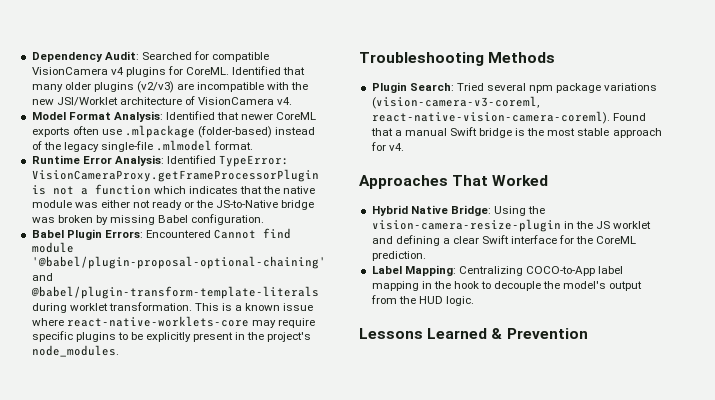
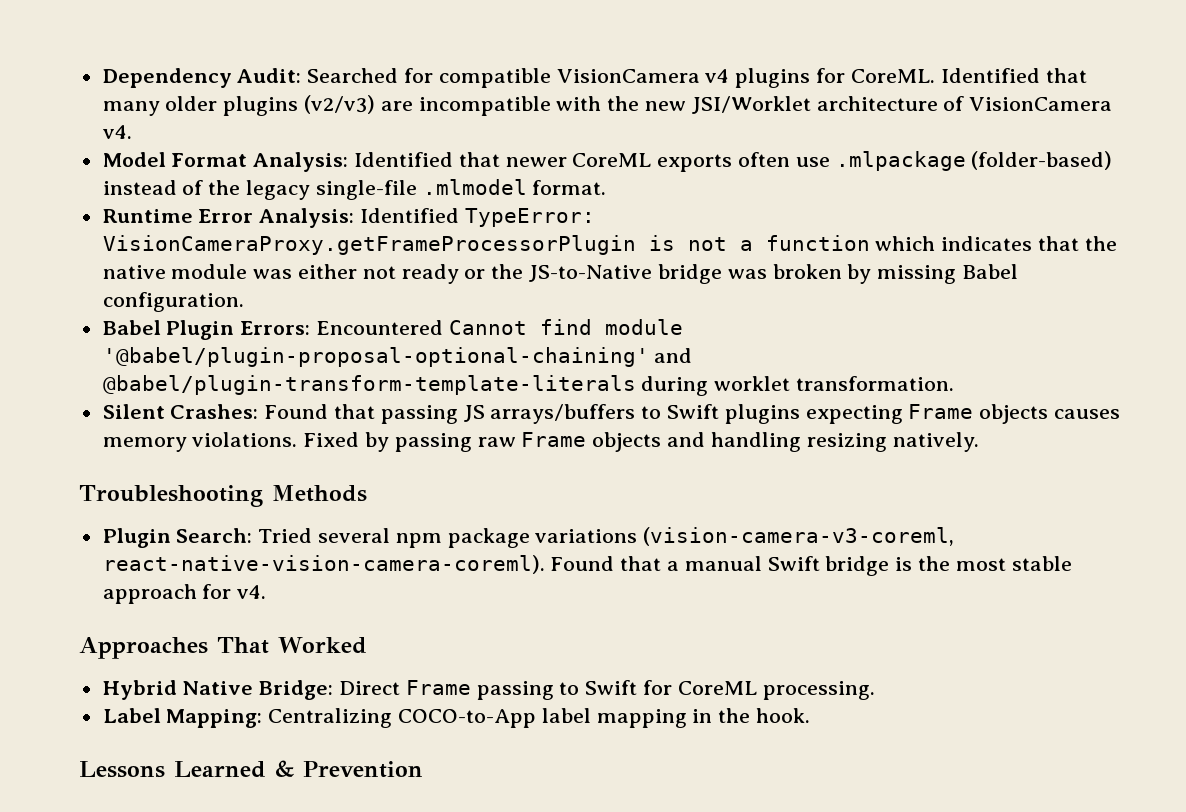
[194,303,314,311] [31,316,315,328] [31,331,312,342] [31,345,119,357] This is a known issue where react-native-worklets-core may require specific plugins to be explicitly present in the project's node_modules. -> [102,404,1121,424] [102,432,980,452] // Silent Crashes: Found that passing JS arrays/buffers to Swift plugins expecting Frame objects causes memory violations. Fixed by passing raw Frame objects and handling resizing natively.
[493,206,546,216] [371,219,652,232] [371,235,637,246] [371,251,426,261] Using the vision-camera-resize-plugin in the JS worklet and defining a clear Swift interface for the CoreML prediction. -> [339,680,875,700] Direct Frame passing to Swift for CoreML processing.
[453,281,643,291] [370,295,474,306] hook to decouple the model's output from the HUD logic. -> [756,708,811,723] hook.

